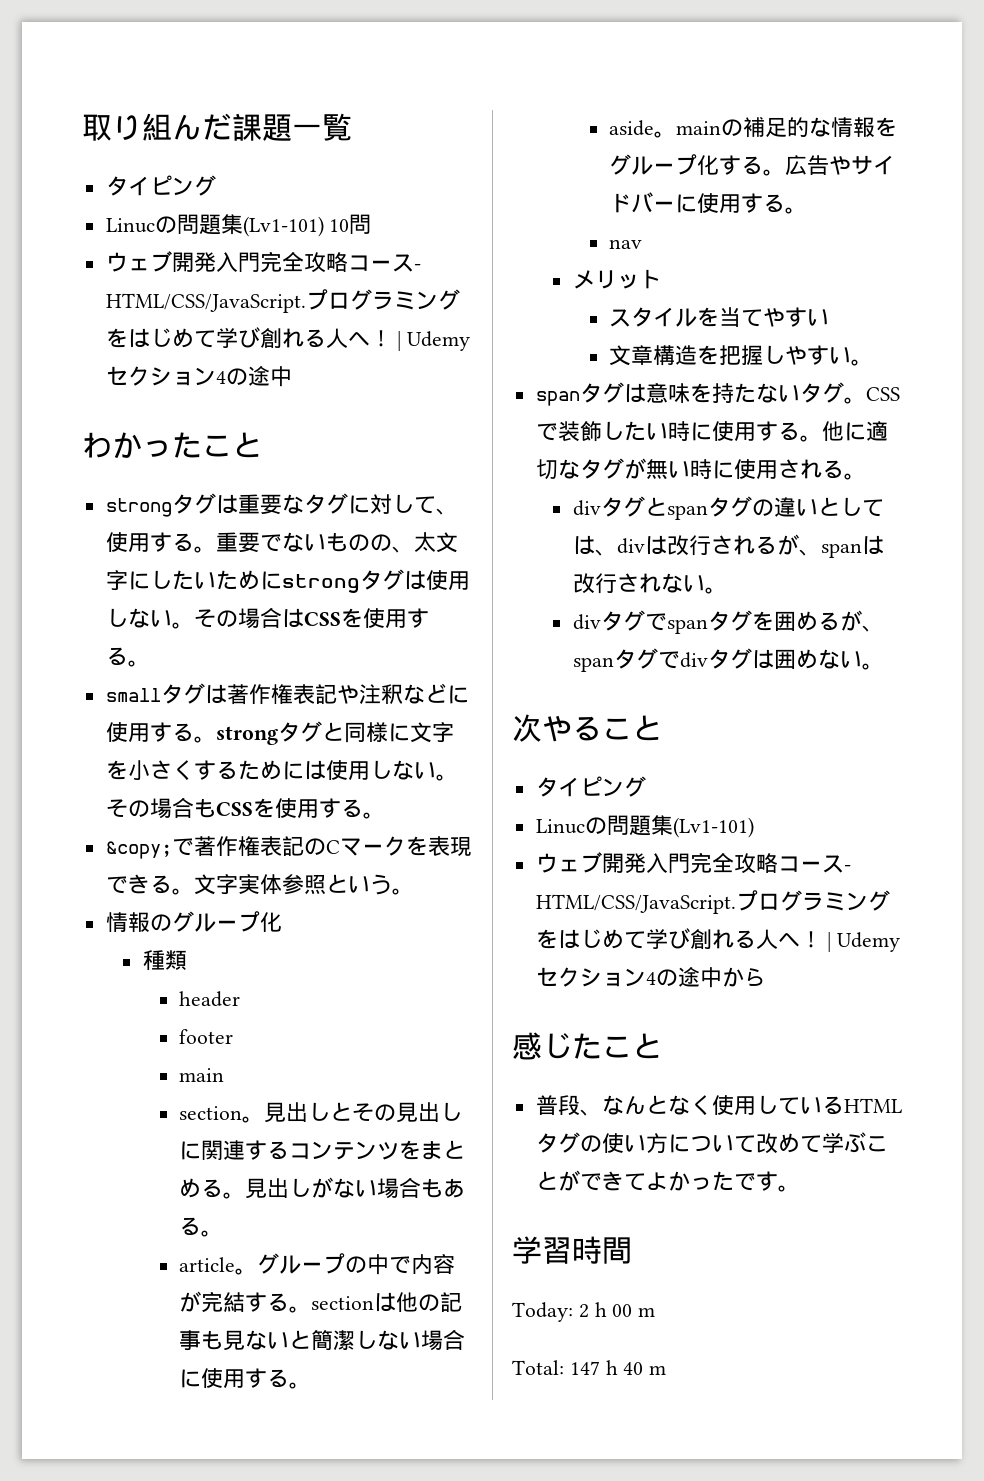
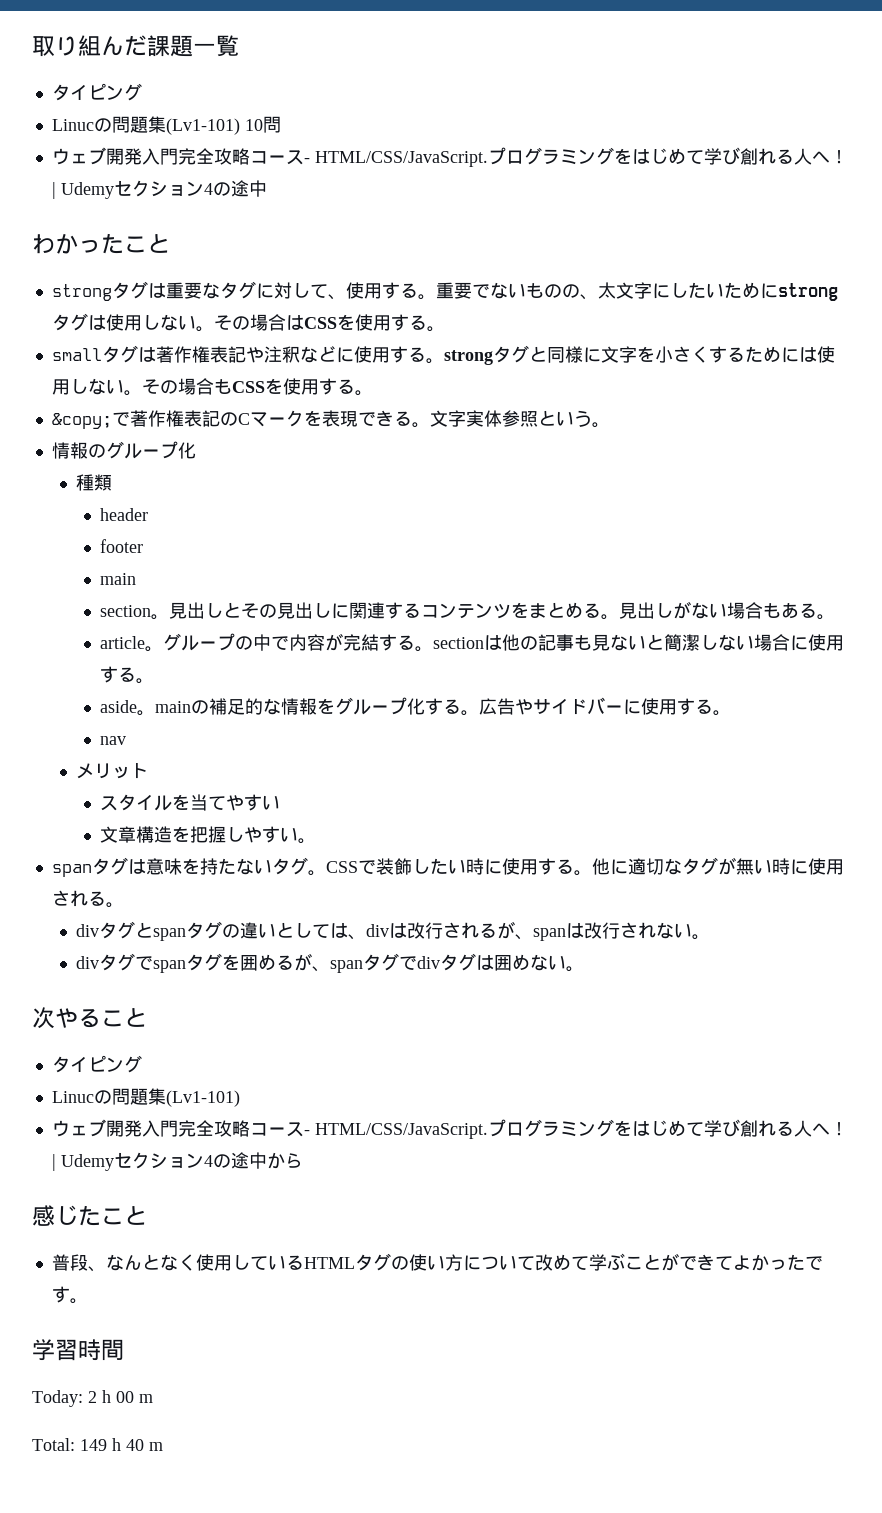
[569,1361,600,1375] 147 -> [80,1439,107,1451] 149

